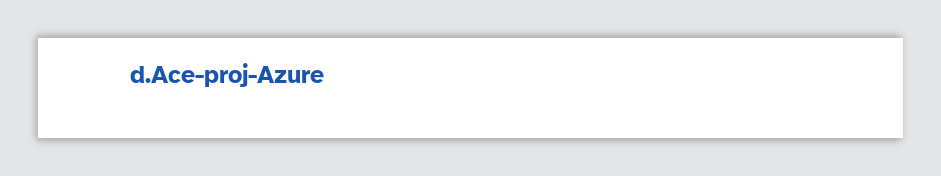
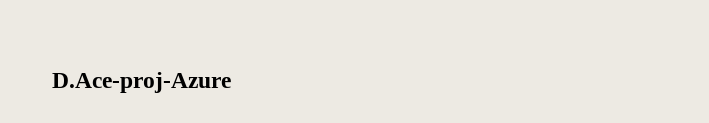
[130,63,324,87] d.Ace-proj-Azure -> [52,72,231,93] D.Ace-proj-Azure

